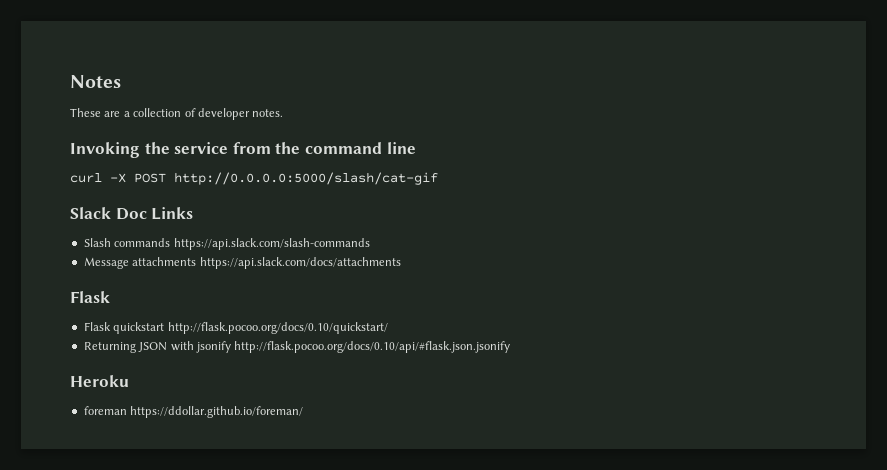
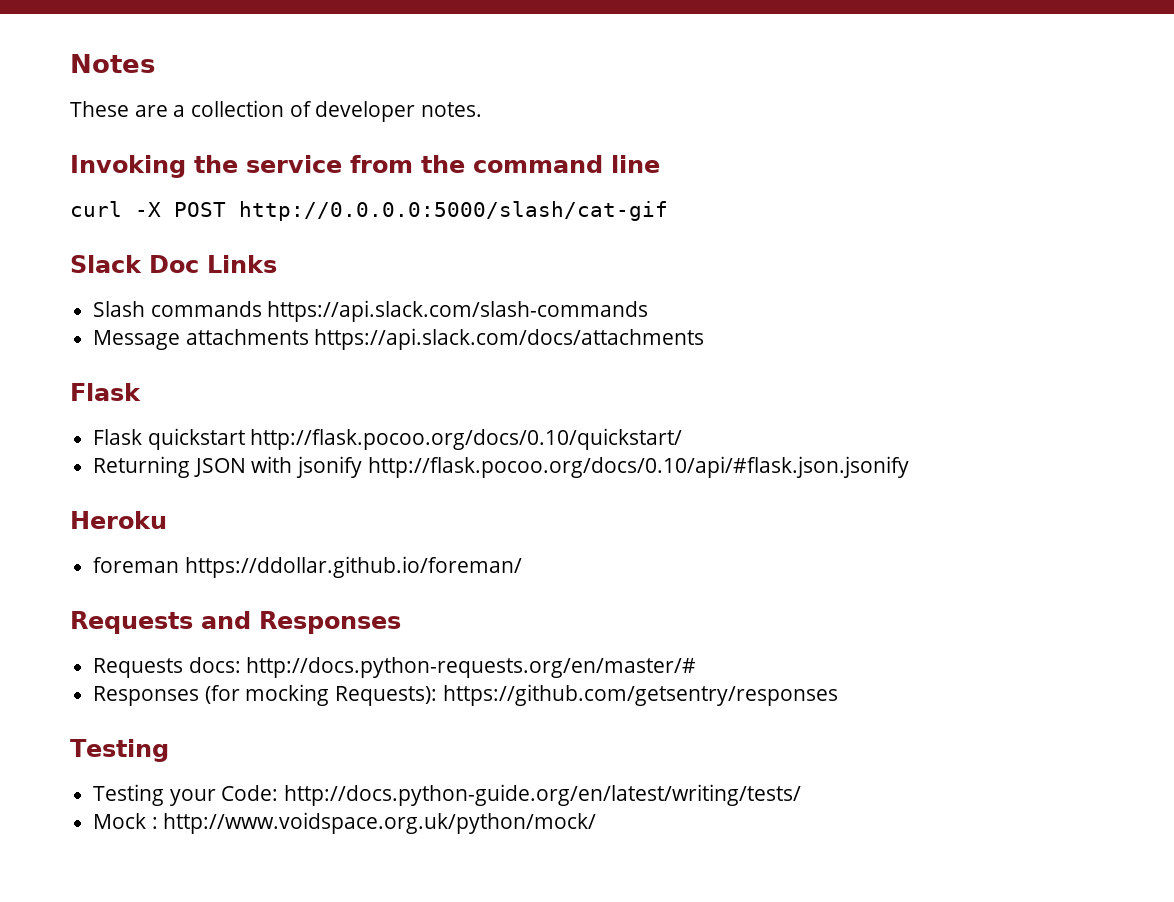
(304, 412) none -> [70,611,401,634] [93,657,697,678] [93,684,838,706] [70,739,169,762] [93,784,802,806] [93,812,597,834] // Requests and Responses // Requests docs: http://docs.python-requests.org/en/master/# // Responses (for mocking Requests): https://github.com/getsentry/responses // Testing // Testing your Code: http://docs.python-guide.org/en/latest/writing/tests/ // Mock : http://www.voidspace.org.uk/python/mock/

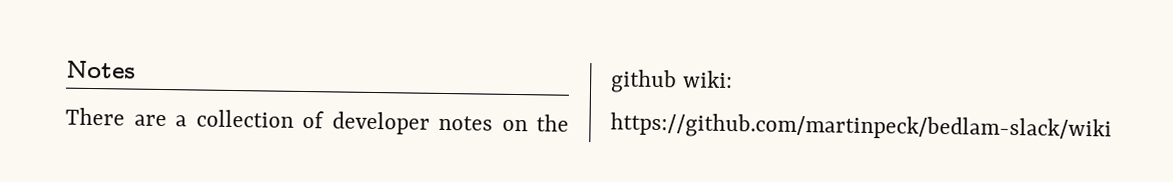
[70,101,129,117] These -> [65,107,125,126] There
[421,102,483,117] [70,155,660,178] [70,201,668,221] [70,255,277,273] [93,300,649,322] [93,328,705,350] [70,383,141,401] [93,428,683,450] [93,456,909,478] [70,511,167,529] [93,556,522,578] [70,611,401,634] [93,657,697,678] [93,684,838,706] [70,739,169,762] [93,784,802,806] [93,812,597,834] notes. // Invoking the service from the command line // curl -X POST http://0.0.0.0:5000/slash/cat-gif // Slack Doc Links // Slash commands https://api.slack.com/slash-commands // Message attachments https://api.slack.com/docs/attachments // Flask // Flask quickstart http://flask.pocoo.org/docs/0.10/quickstart/ // Returning JSON with jsonify http://flask.pocoo.org/docs/0.10/api/#flask.json.jsonify // Heroku // foreman https://ddollar.github.io/foreman/ // Requests and Responses // Requests docs: http://docs.python-requests.org/en/master/# // Responses (for mocking Requests): https://github.com/getsentry/responses // Testing // Testing your Code: http://docs.python-guide.org/en/latest/writing/tests/ // Mock : http://www.voidspace.org.uk/python/mock/ -> [438,114,569,132] [610,69,733,94] [610,112,1112,143] notes on the github wiki: // https://github.com/martinpeck/bedlam-slack/wiki

